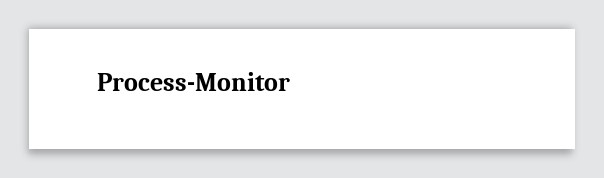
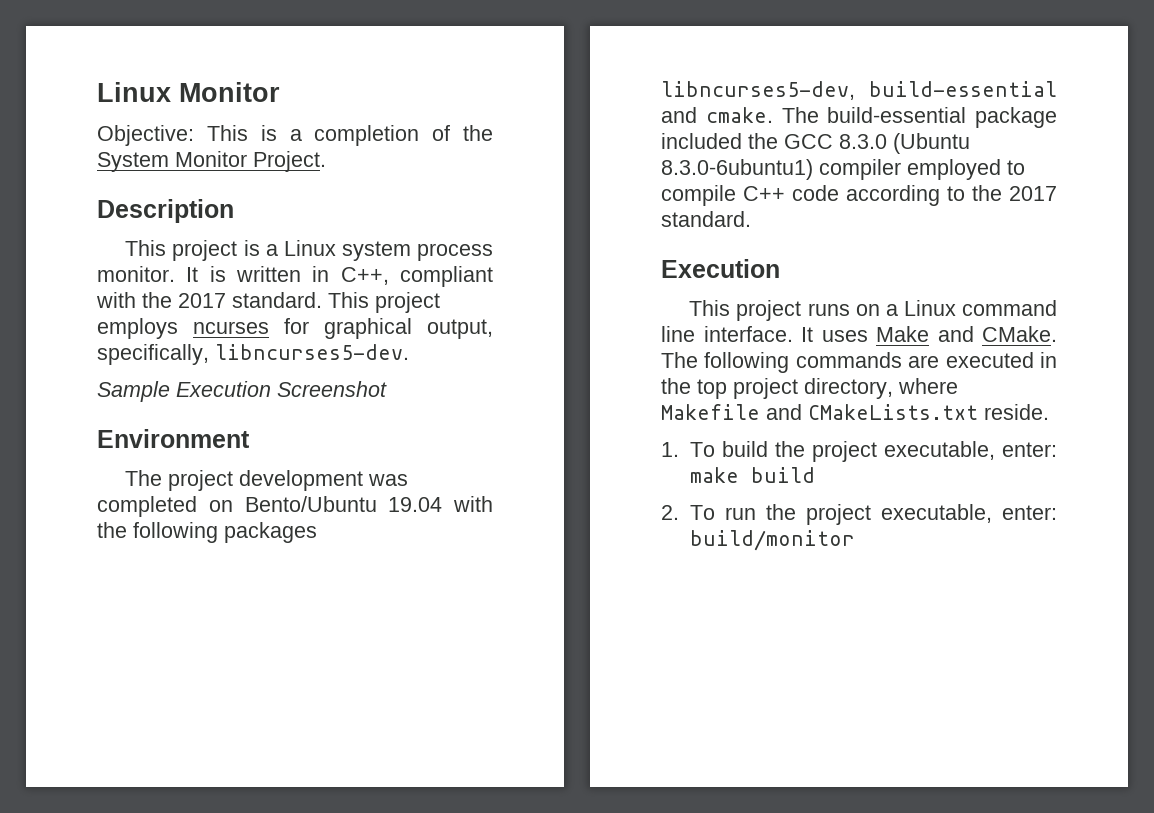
[97,72,290,91] Process-Monitor -> [97,82,280,102] [97,125,493,146] [97,151,326,172] [97,199,234,223] [125,240,493,261] [97,266,493,287] [96,292,440,313] [97,318,493,339] [97,344,409,365] [97,381,387,402] [97,429,250,448] [125,470,409,491] [97,496,493,517] [97,522,317,543] [661,81,1057,100] [661,107,1057,128] [661,133,970,154] [661,159,1025,180] [661,185,1057,206] [661,211,751,227] [661,259,780,278] [689,300,1057,321] [661,326,1057,342] [661,352,1057,373] [661,378,958,399] [661,404,1049,420] [661,441,1057,462] [690,467,816,483] [661,504,1057,525] [690,530,856,551] Linux Monitor // Objective: This is a completion of the System Monitor Project. // Description // This project is a Linux system process monitor. It is written in C++, compliant with the 2017 standard. This project employs ncurses for graphical output, specifically, libncurses5-dev. // Sample Execution Screenshot // Environment // The project development was completed on Bento/Ubuntu 19.04 with the following packages libncurses5-dev, build-essential and cmake. The build-essential package included the GCC 8.3.0 (Ubuntu 8.3.0-6ubuntu1) compiler employed to compile C++ code according to the 2017 standard. // Execution // This project runs on a Linux command line interface. It uses Make and CMake. The following commands are executed in the top project directory, where Makefile and CMakeLists.txt reside. // 1. To build the project executable, enter: make build // 2. To run the project executable, enter: build/monitor

